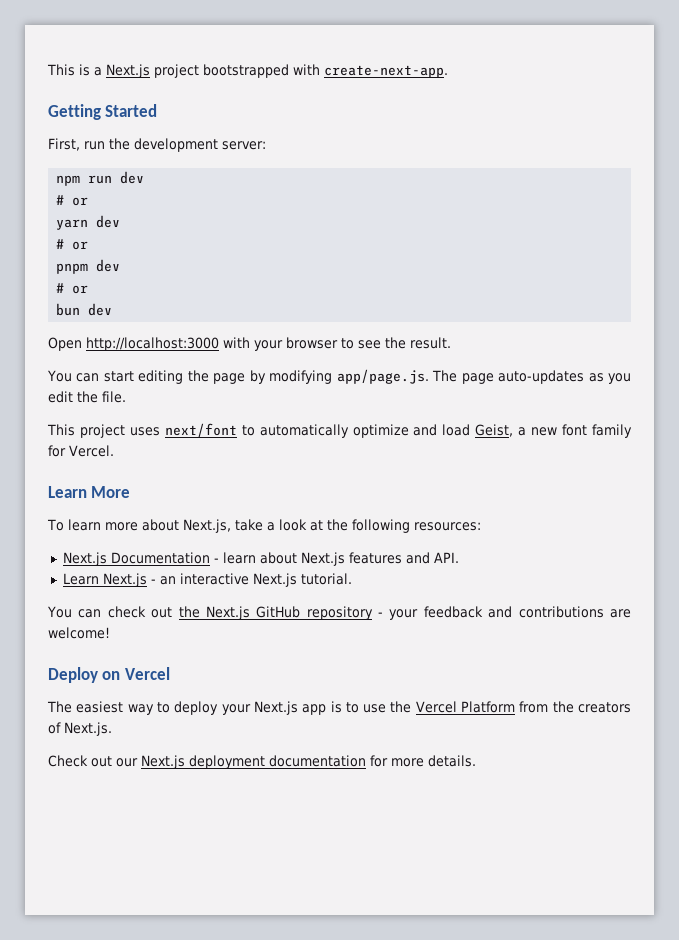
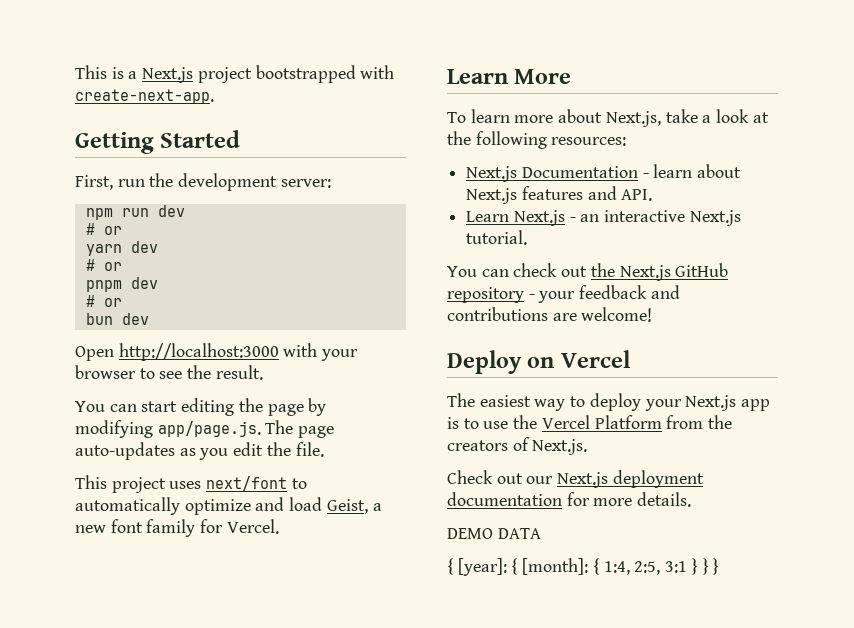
(476, 761) none -> [447,528,541,539] [447,558,720,576] // DEMO DATA // { [year]: { [month]: { 1:4, 2:5, 3:1 } } }

